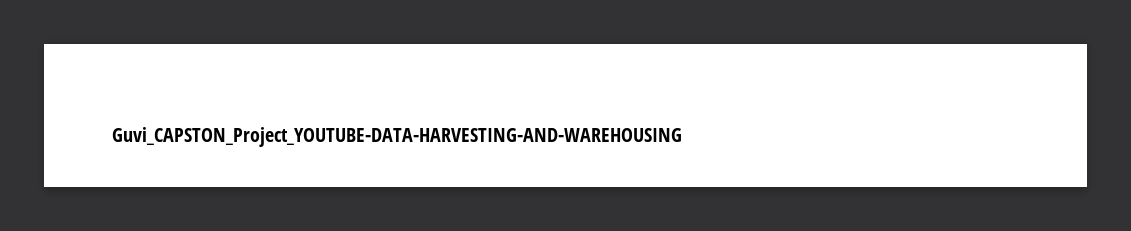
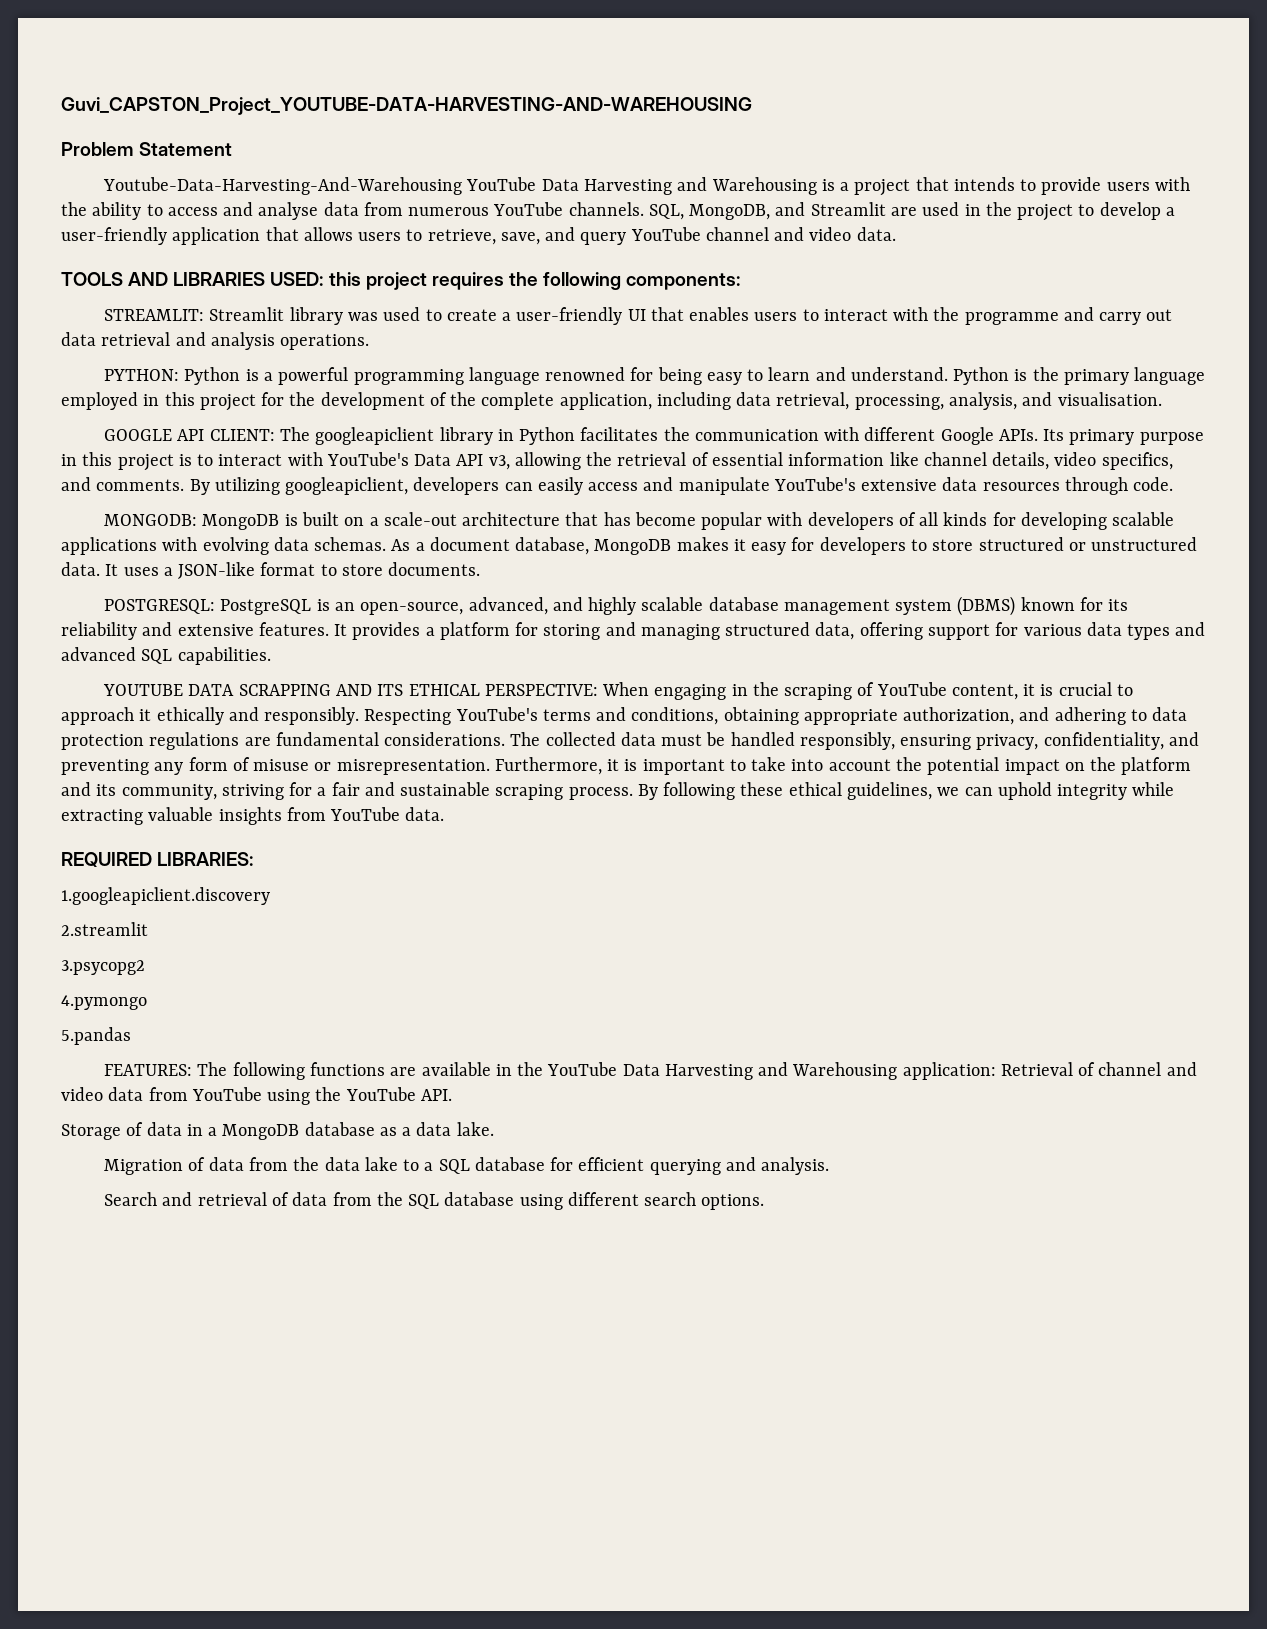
(682, 137) none -> [61,142,233,156] [103,177,1190,196] [61,202,1175,221] [61,227,896,245] [61,272,741,290] [104,307,1173,325] [61,332,370,350] [104,367,1206,385] [61,392,1162,411] [104,427,1204,445] [61,452,1173,471] [61,477,1174,495] [104,512,1175,530] [61,537,1198,555] [61,562,481,579] [104,596,1129,616] [61,622,1206,640] [61,647,271,665] [103,682,1133,700] [61,707,1188,725] [61,732,1199,750] [61,757,1192,775] [61,782,1175,800] [61,807,445,825] [61,852,254,867] [61,887,270,905] [61,922,148,936] [61,960,145,975] [61,995,147,1010] [61,1027,131,1045] [104,1062,1197,1080] [61,1087,452,1105] [61,1122,494,1140] [104,1157,830,1175] [104,1192,765,1210] // Problem Statement // Youtube-Data-Harvesting-And-Warehousing YouTube Data Harvesting and Warehousing is a project that intends to provide users with the ability to access and analyse data from numerous YouTube channels. SQL, MongoDB, and Streamlit are used in the project to develop a user-friendly application that allows users to retrieve, save, and query YouTube channel and video data. // TOOLS AND LIBRARIES USED: this project requires the following components: // STREAMLIT: Streamlit library was used to create a user-friendly UI that enables users to interact with the programme and carry out data retrieval and analysis operations. // PYTHON: Python is a powerful programming language renowned for being easy to learn and understand. Python is the primary language employed in this project for the development of the complete application, including data retrieval, processing, analysis, and visualisation. // GOOGLE API CLIENT: The googleapiclient library in Python facilitates the communication with different Google APIs. Its primary purpose in this project is to interact with YouTube's Data API v3, allowing the retrieval of essential information like channel details, video specifics, and comments. By utilizing googleapiclient, developers can easily access and manipulate YouTube's extensive data resources through code. // MONGODB: MongoDB is built on a scale-out architecture that has become popular with developers of all kinds for developing scalable applications with evolving data schemas. As a document database, MongoDB makes it easy for developers to store structured or unstructured data. It uses a JSON-like format to store documents. // POSTGRESQL: PostgreSQL is an open-source, advanced, and highly scalable database management system (DBMS) known for its reliability and extensive features. It provides a platform for storing and managing structured data, offering support for various data types and advanced SQL capabilities. // YOUTUBE DATA SCRAPPING AND ITS ETHICAL PERSPECTIVE: When engaging in the scraping of YouTube content, it is crucial to approach it ethically and responsibly. Respecting YouTube's terms and conditions, obtaining appropriate authorization, and adhering to data protection regulations are fundamental considerations. The collected data must be handled responsibly, ensuring privacy, confidentiality, and preventing any form of misuse or misrepresentation. Furthermore, it is important to take into account the potential impact on the platform and its community, striving for a fair and sustainable scraping process. By following these ethical guidelines, we can uphold integrity while extracting valuable insights from YouTube data. // REQUIRED LIBRARIES: // 1.googleapiclient.discovery // 2.streamlit // 3.psycopg2 // 4.pymongo // 5.pandas // FEATURES: The following functions are available in the YouTube Data Harvesting and Warehousing application: Retrieval of channel and video data from YouTube using the YouTube API. // Storage of data in a MongoDB database as a data lake. // Migration of data from the data lake to a SQL database for efficient querying and analysis. // Search and retrieval of data from the SQL database using different search options.

